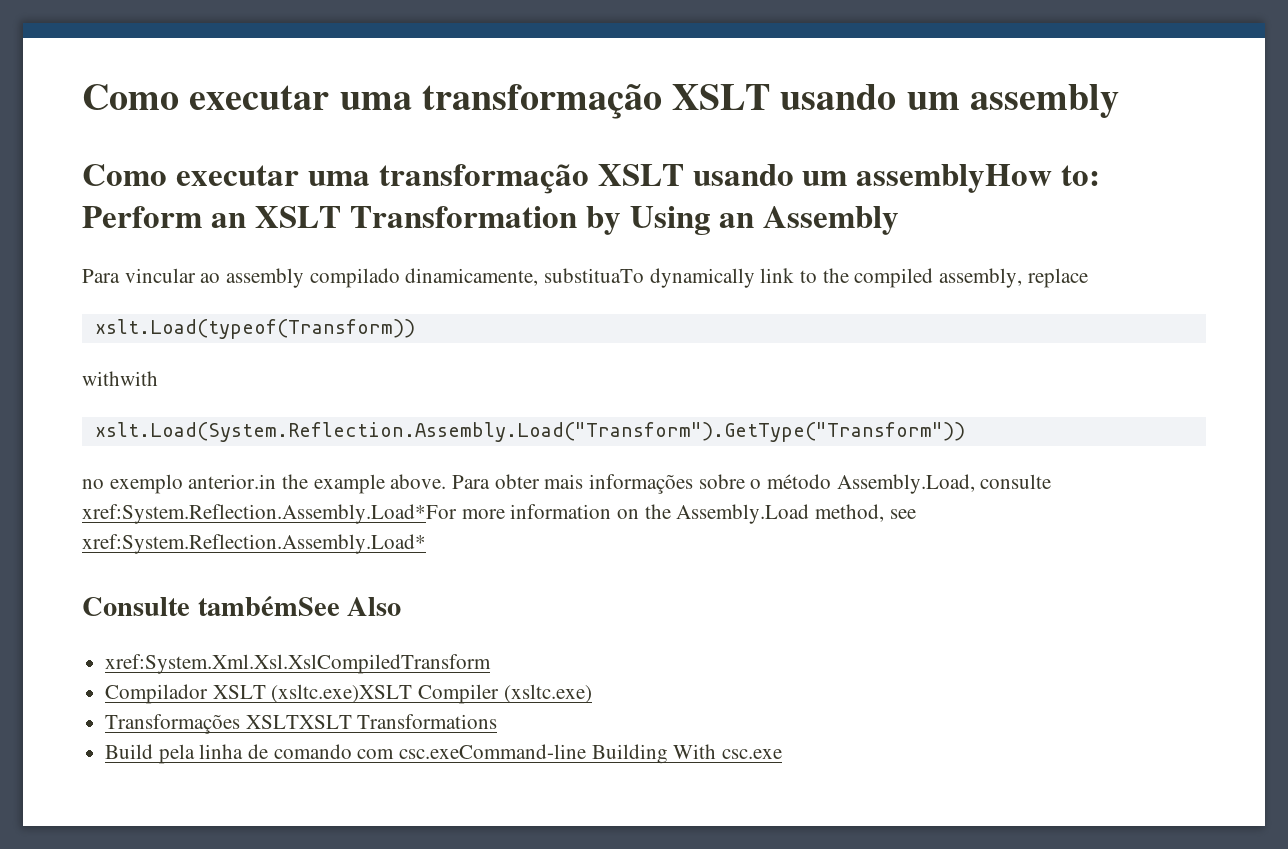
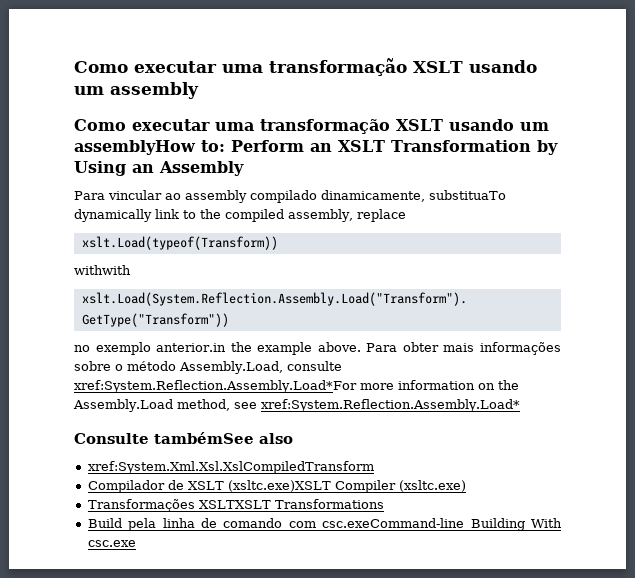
[347,597,402,616] Also -> [259,433,293,444] also
(209, 694) none -> [167,480,184,490] de

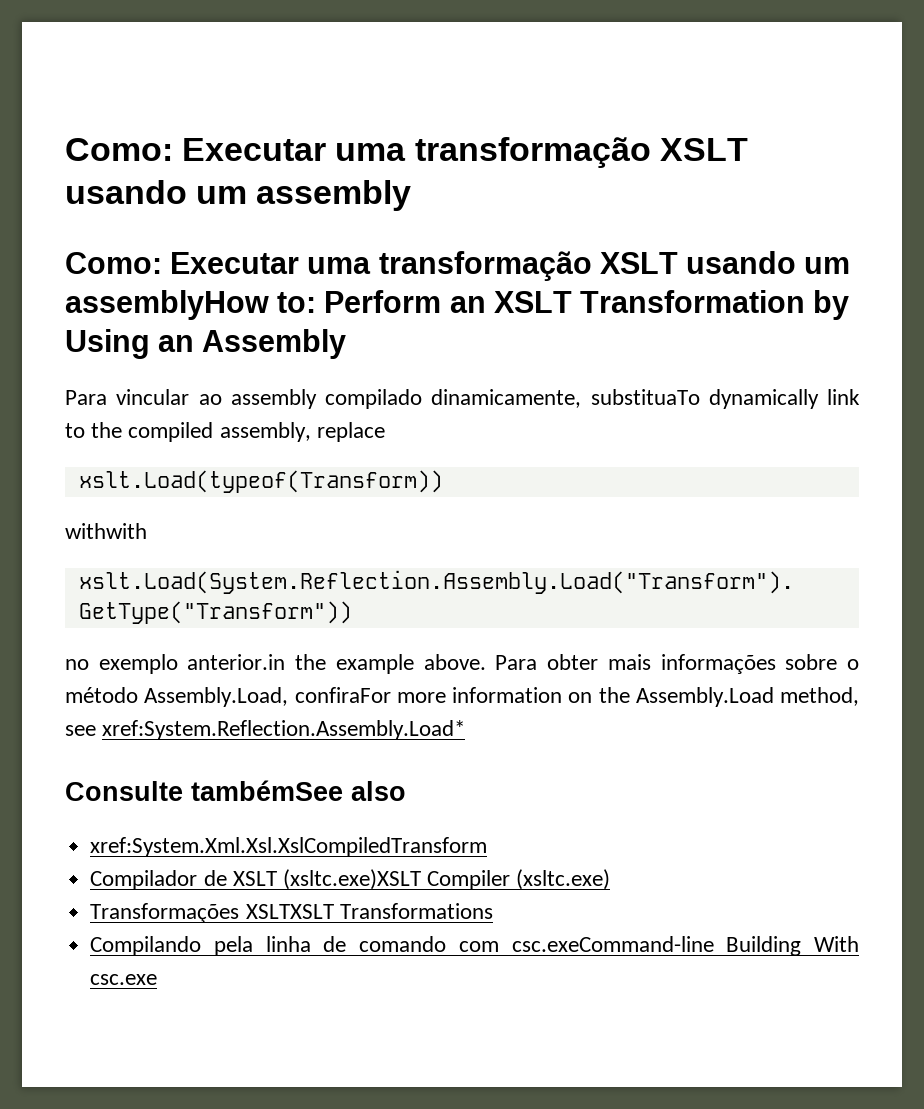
[74,61,217,73] Como executar -> [65,138,327,161] Como: Executar
[74,119,210,131] Como executar -> [65,252,300,274] Como: Executar
[286,361,342,371] [74,380,357,393] consulte xref:System.Reflection.Assembly.Load*For -> [294,687,391,703] confiraFor
[87,518,122,528] Build -> [90,936,202,956] Compilando

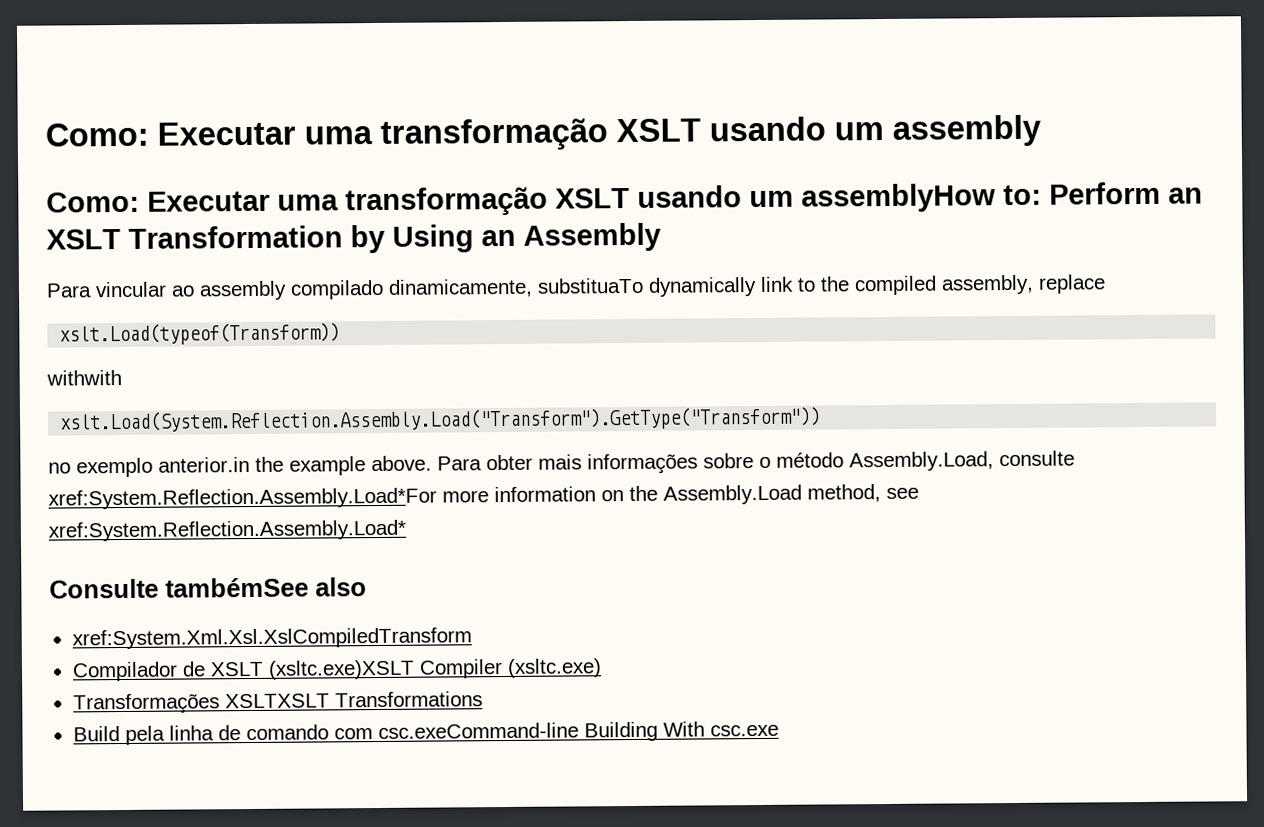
[294,687,391,703] confiraFor -> [999,450,1075,467] [48,487,437,510] consulte xref:System.Reflection.Assembly.Load*For
[90,936,202,956] Compilando -> [72,726,120,742] Build

